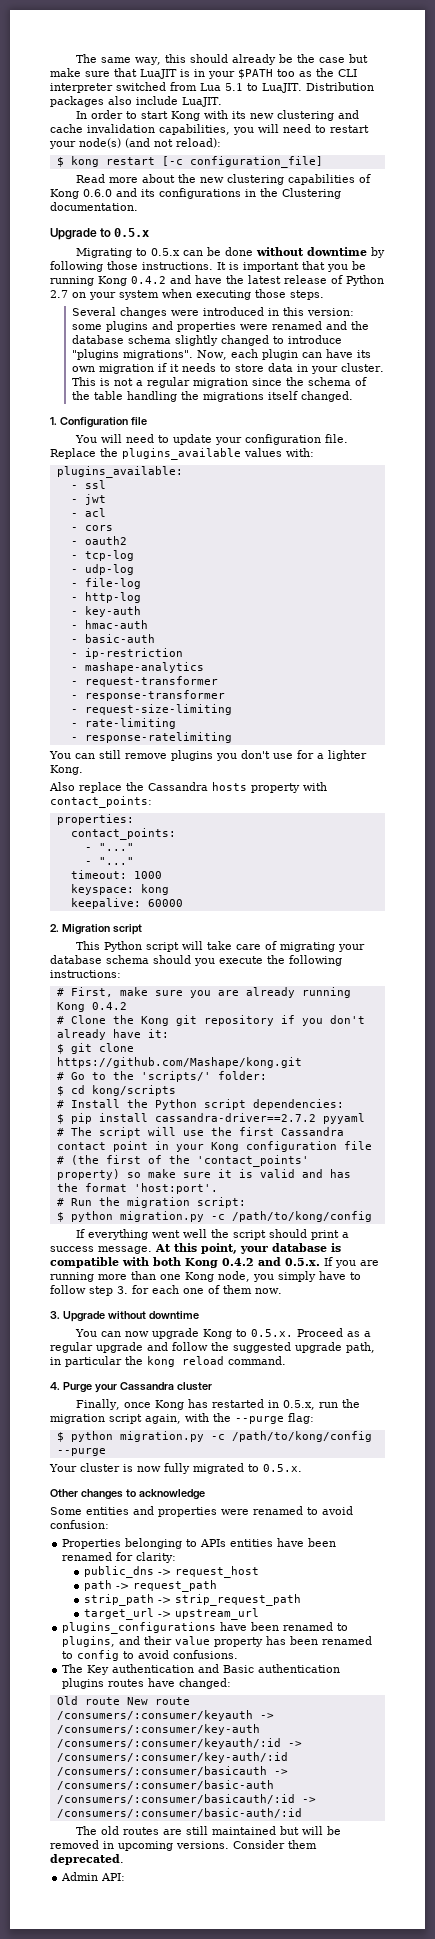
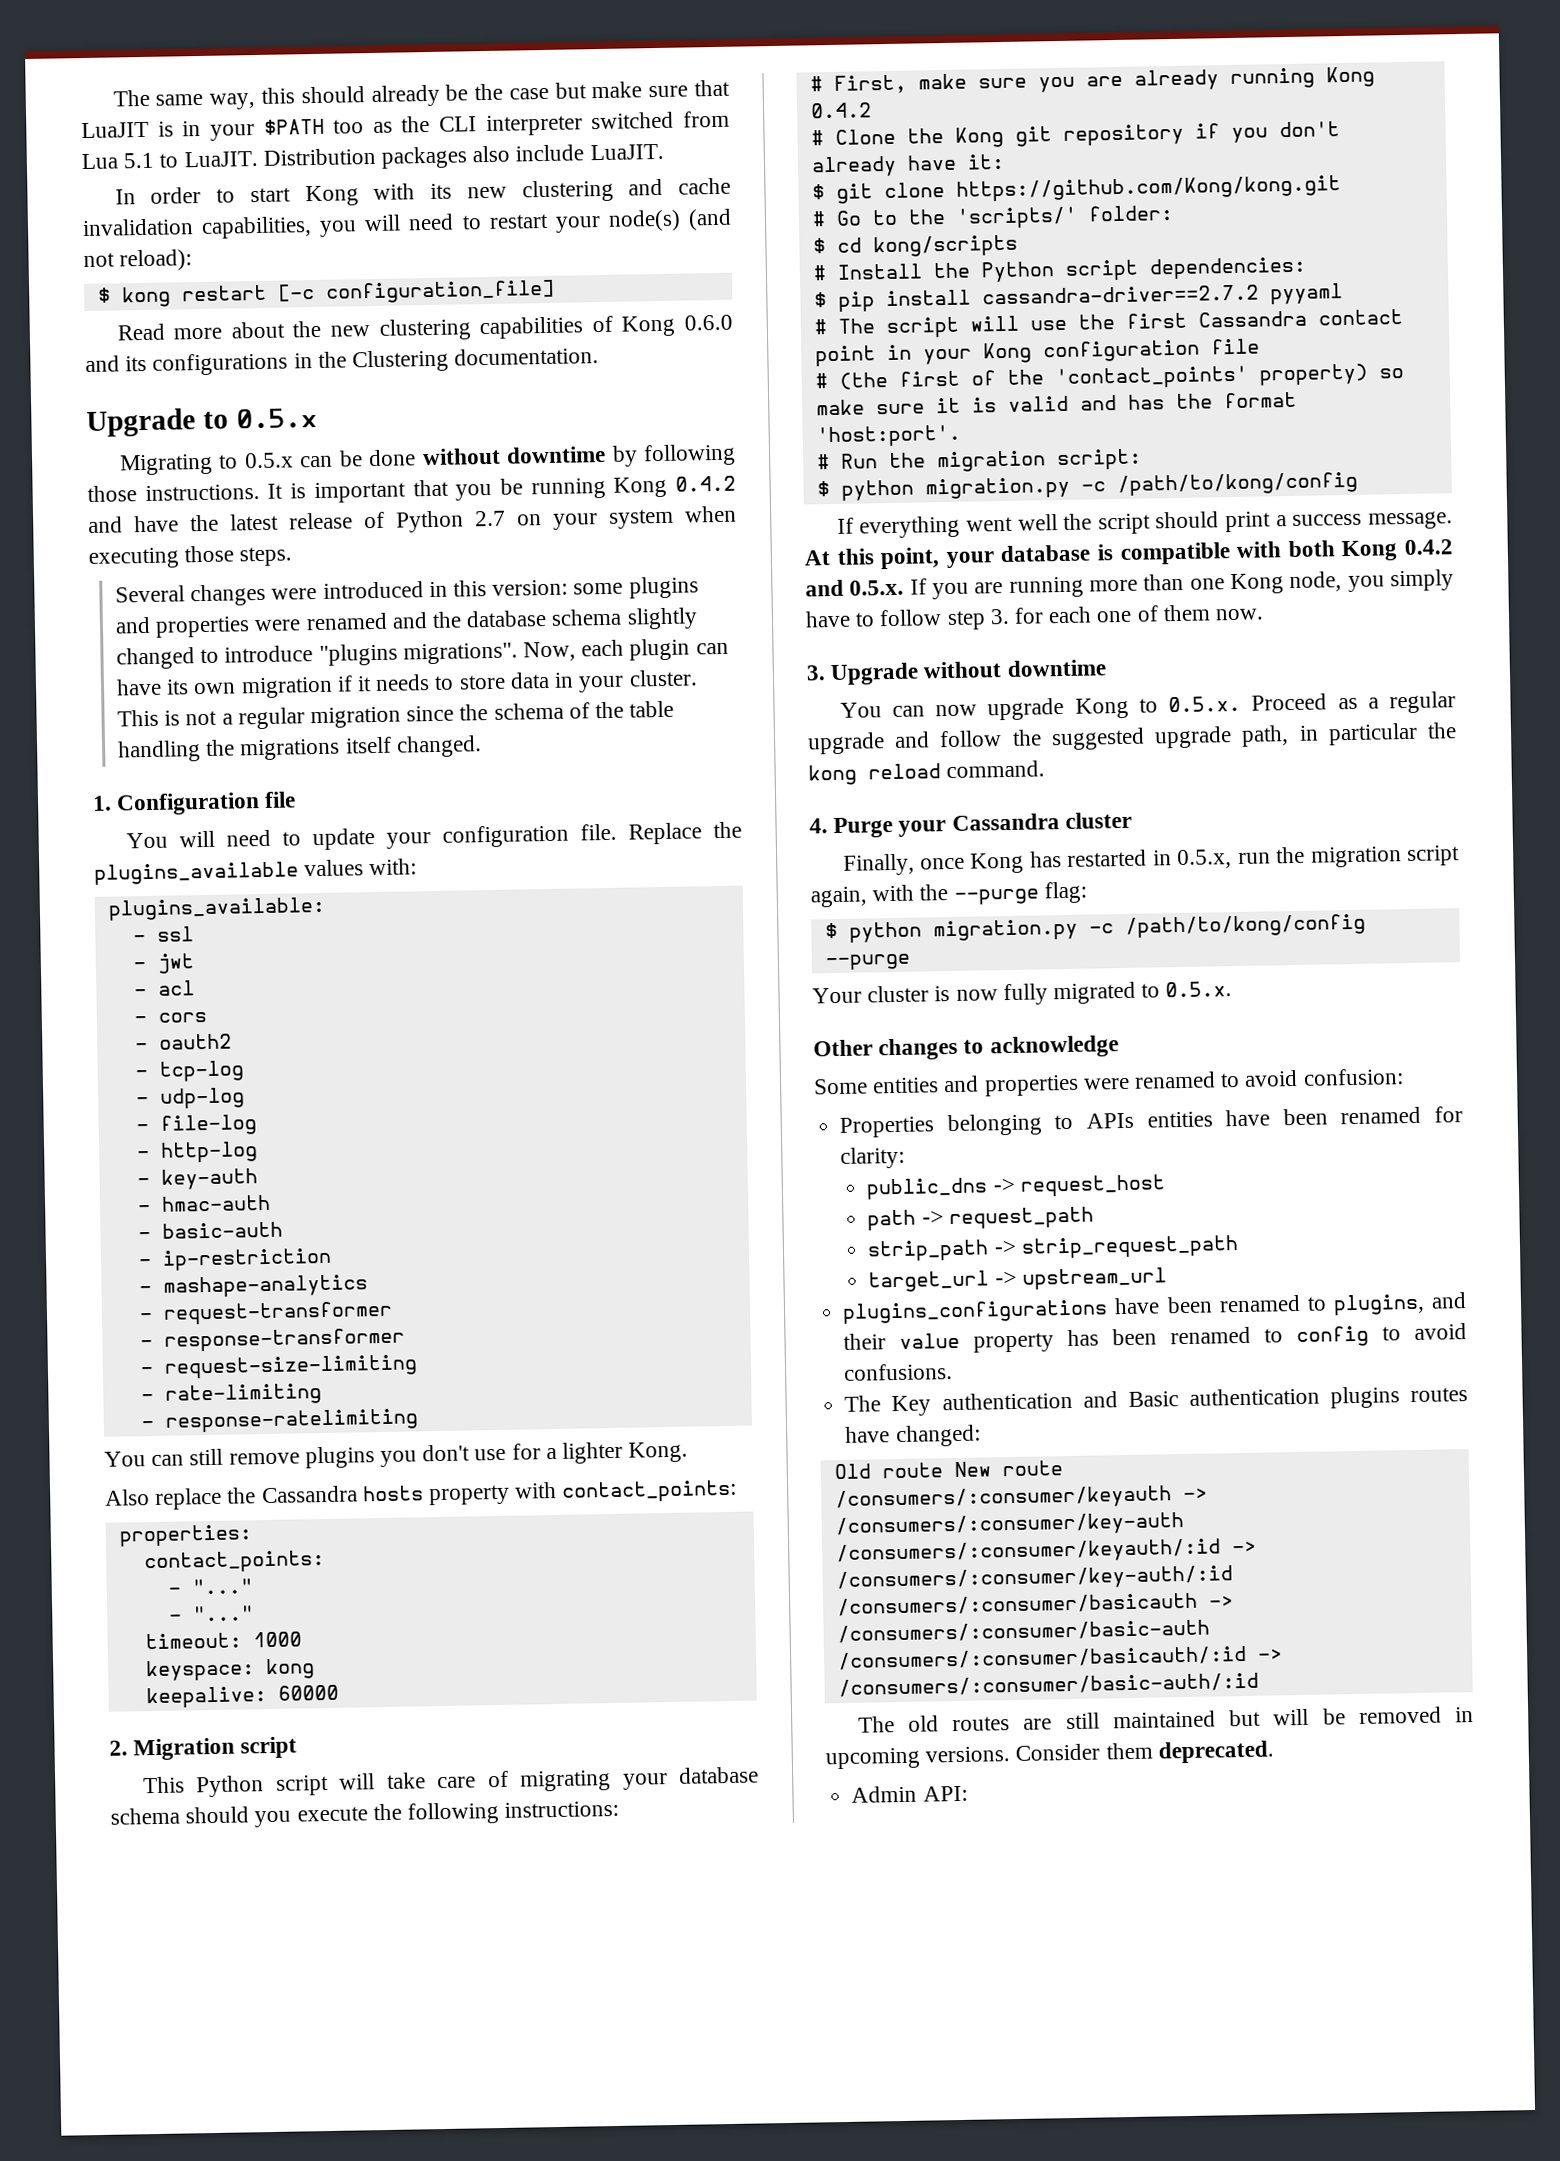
[56,1057,302,1068] https://github.com/Mashape/kong.git -> [955,175,1341,202] https://github.com/Kong/kong.git

